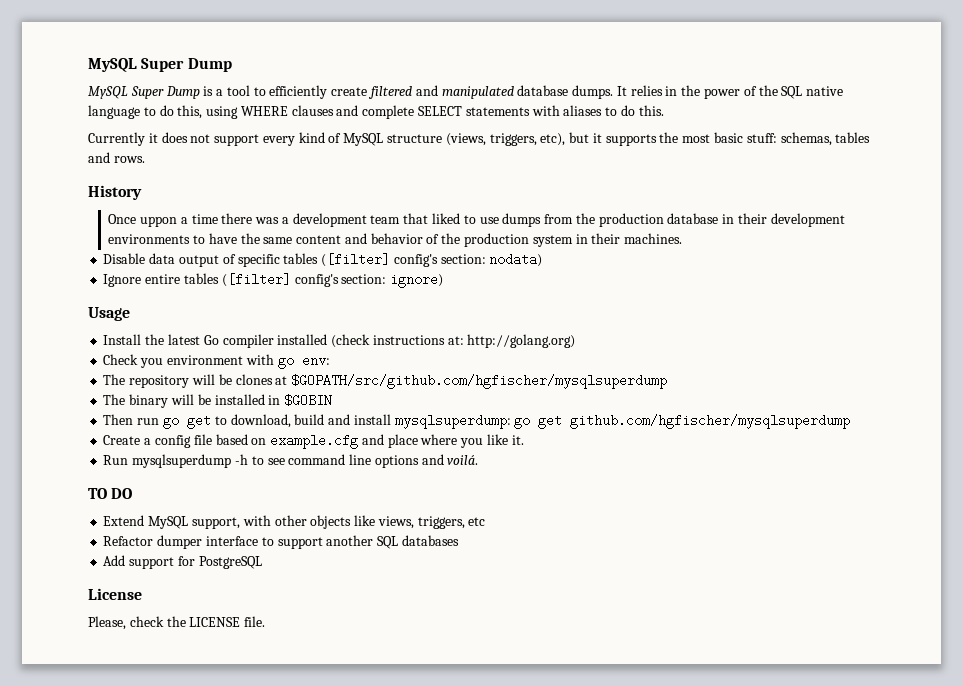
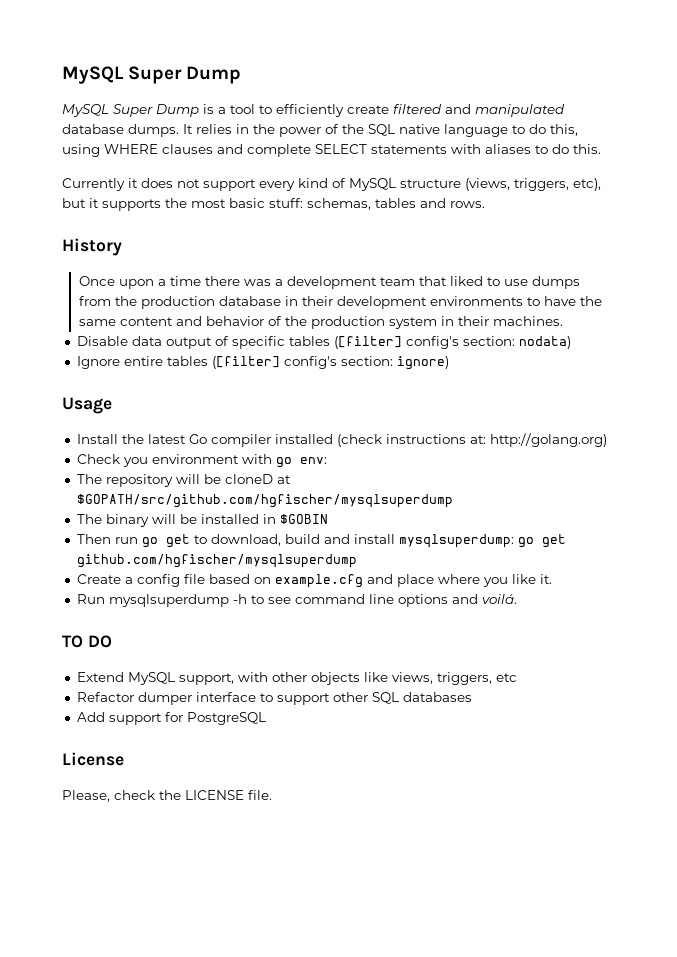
[140,216,178,227] uppon -> [118,279,154,289] upon
[235,374,273,385] clones -> [224,474,273,484] cloneD
[326,535,374,546] another -> [332,692,368,702] other

